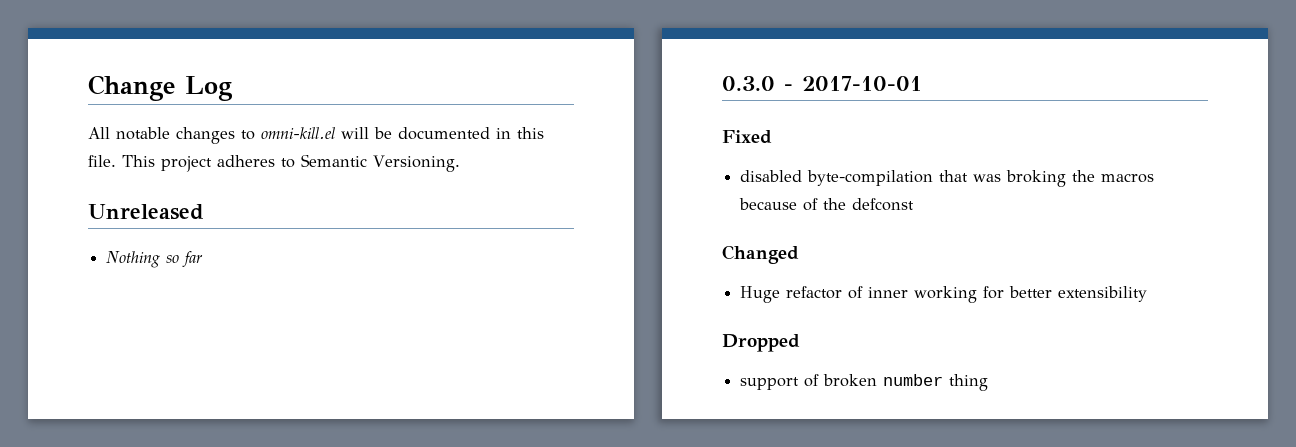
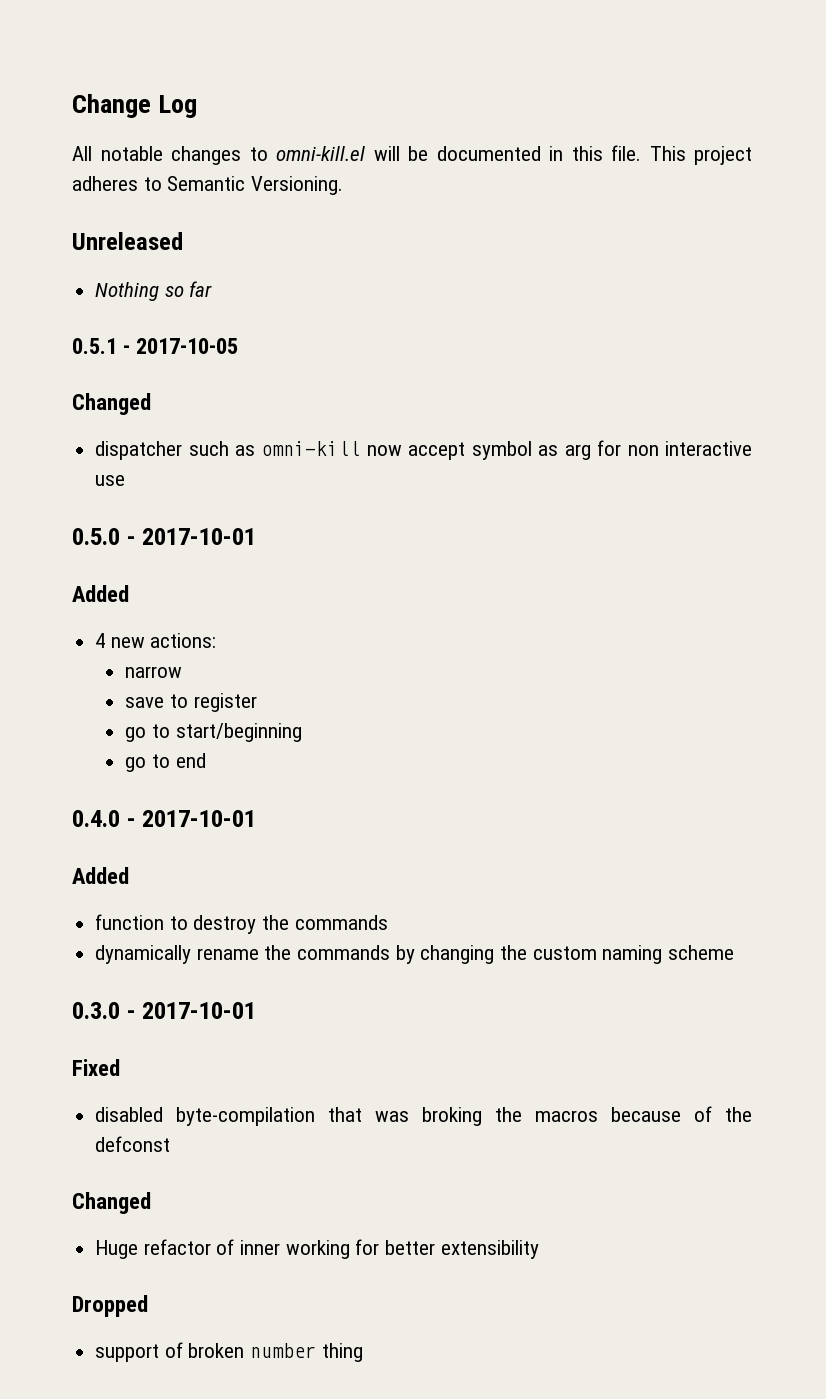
(204, 259) none -> [72,338,239,354] [72,393,151,415] [95,440,752,460] [95,475,126,486] [72,528,257,545] [72,585,129,602] [95,633,217,648] [125,666,183,678] [125,693,257,712] [125,723,302,742] [125,753,206,772] [72,810,257,827] [72,867,129,884] [95,914,388,934] [95,945,735,964] // 0.5.1 - 2017-10-05 // Changed // dispatcher such as omni-kill now accept symbol as arg for non interactive use // 0.5.0 - 2017-10-01 // Added // 4 new actions: // narrow // save to register // go to start/beginning // go to end // 0.4.0 - 2017-10-01 // Added // function to destroy the commands // dynamically rename the commands by changing the custom naming scheme

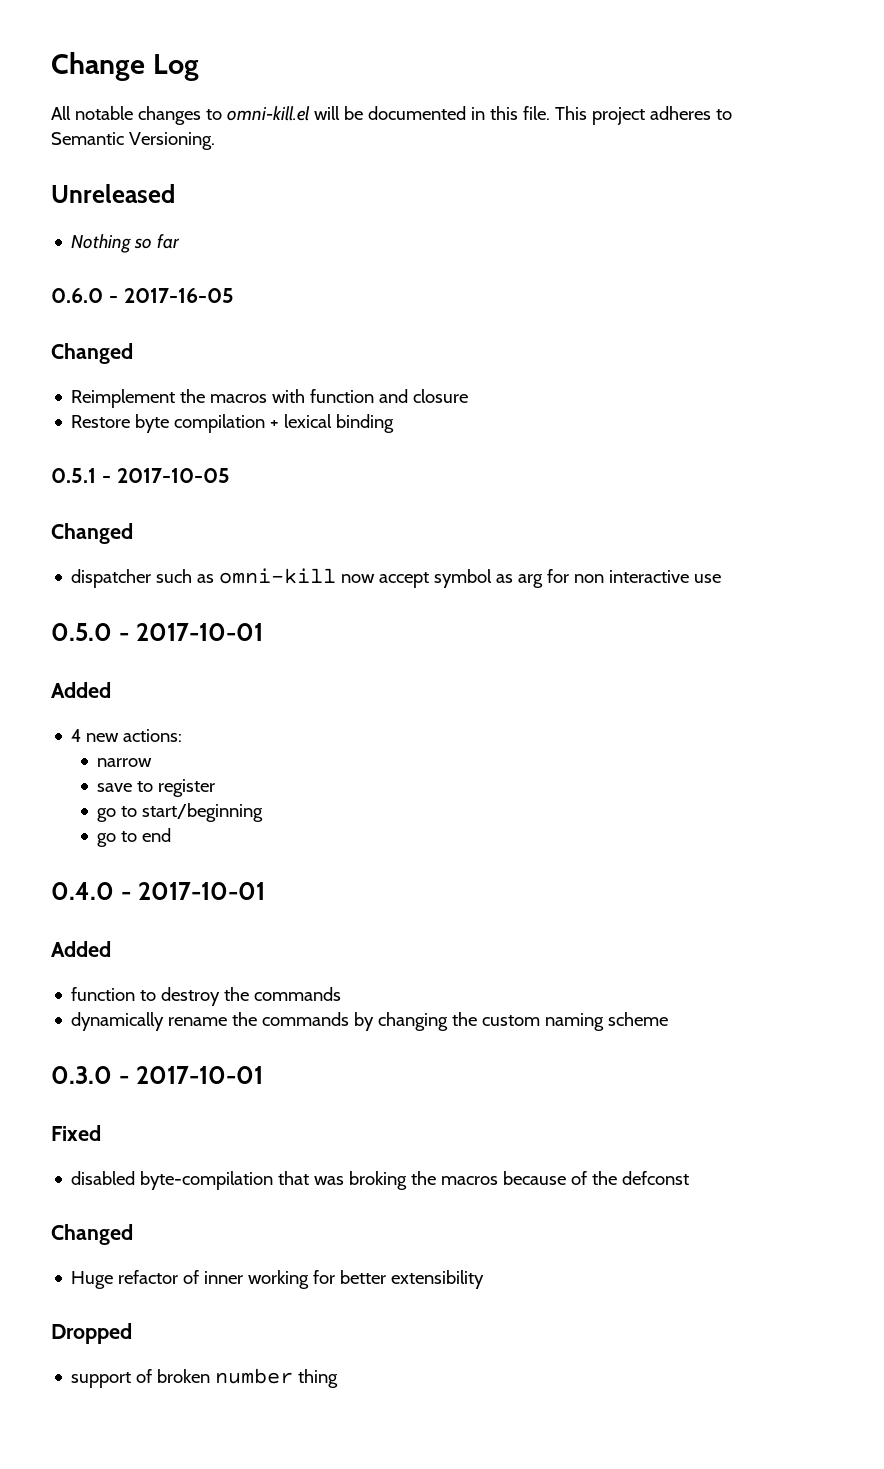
(213, 289) none -> [51,288,234,303] [51,343,133,364] [71,389,469,408] [71,414,395,433] // 0.6.0 - 2017-16-05 // Changed // Reimplement the macros with function and closure // Restore byte compilation + lexical binding

